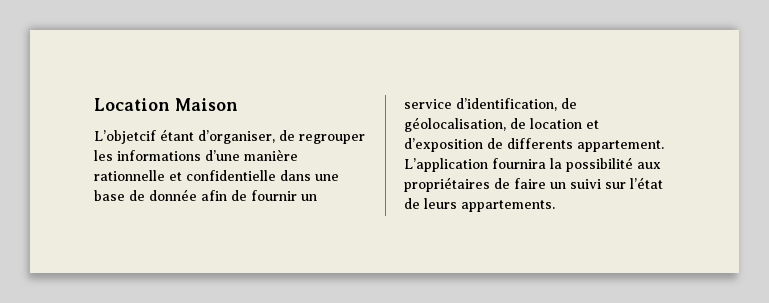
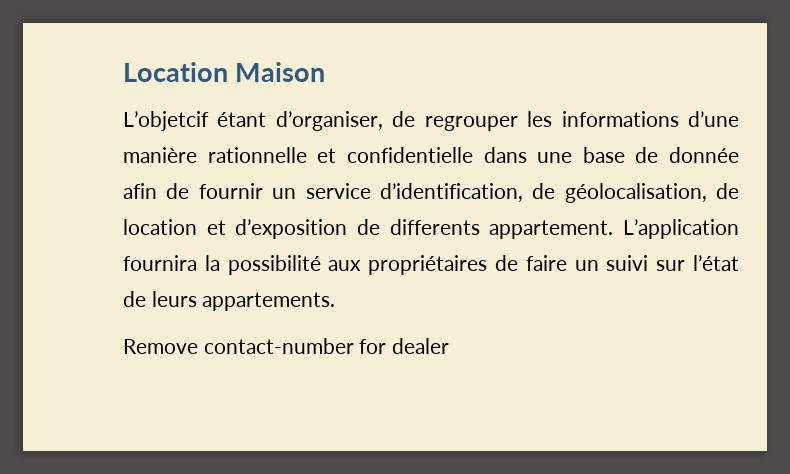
(555, 206) none -> [123,338,450,354] // Remove contact-number for dealer

